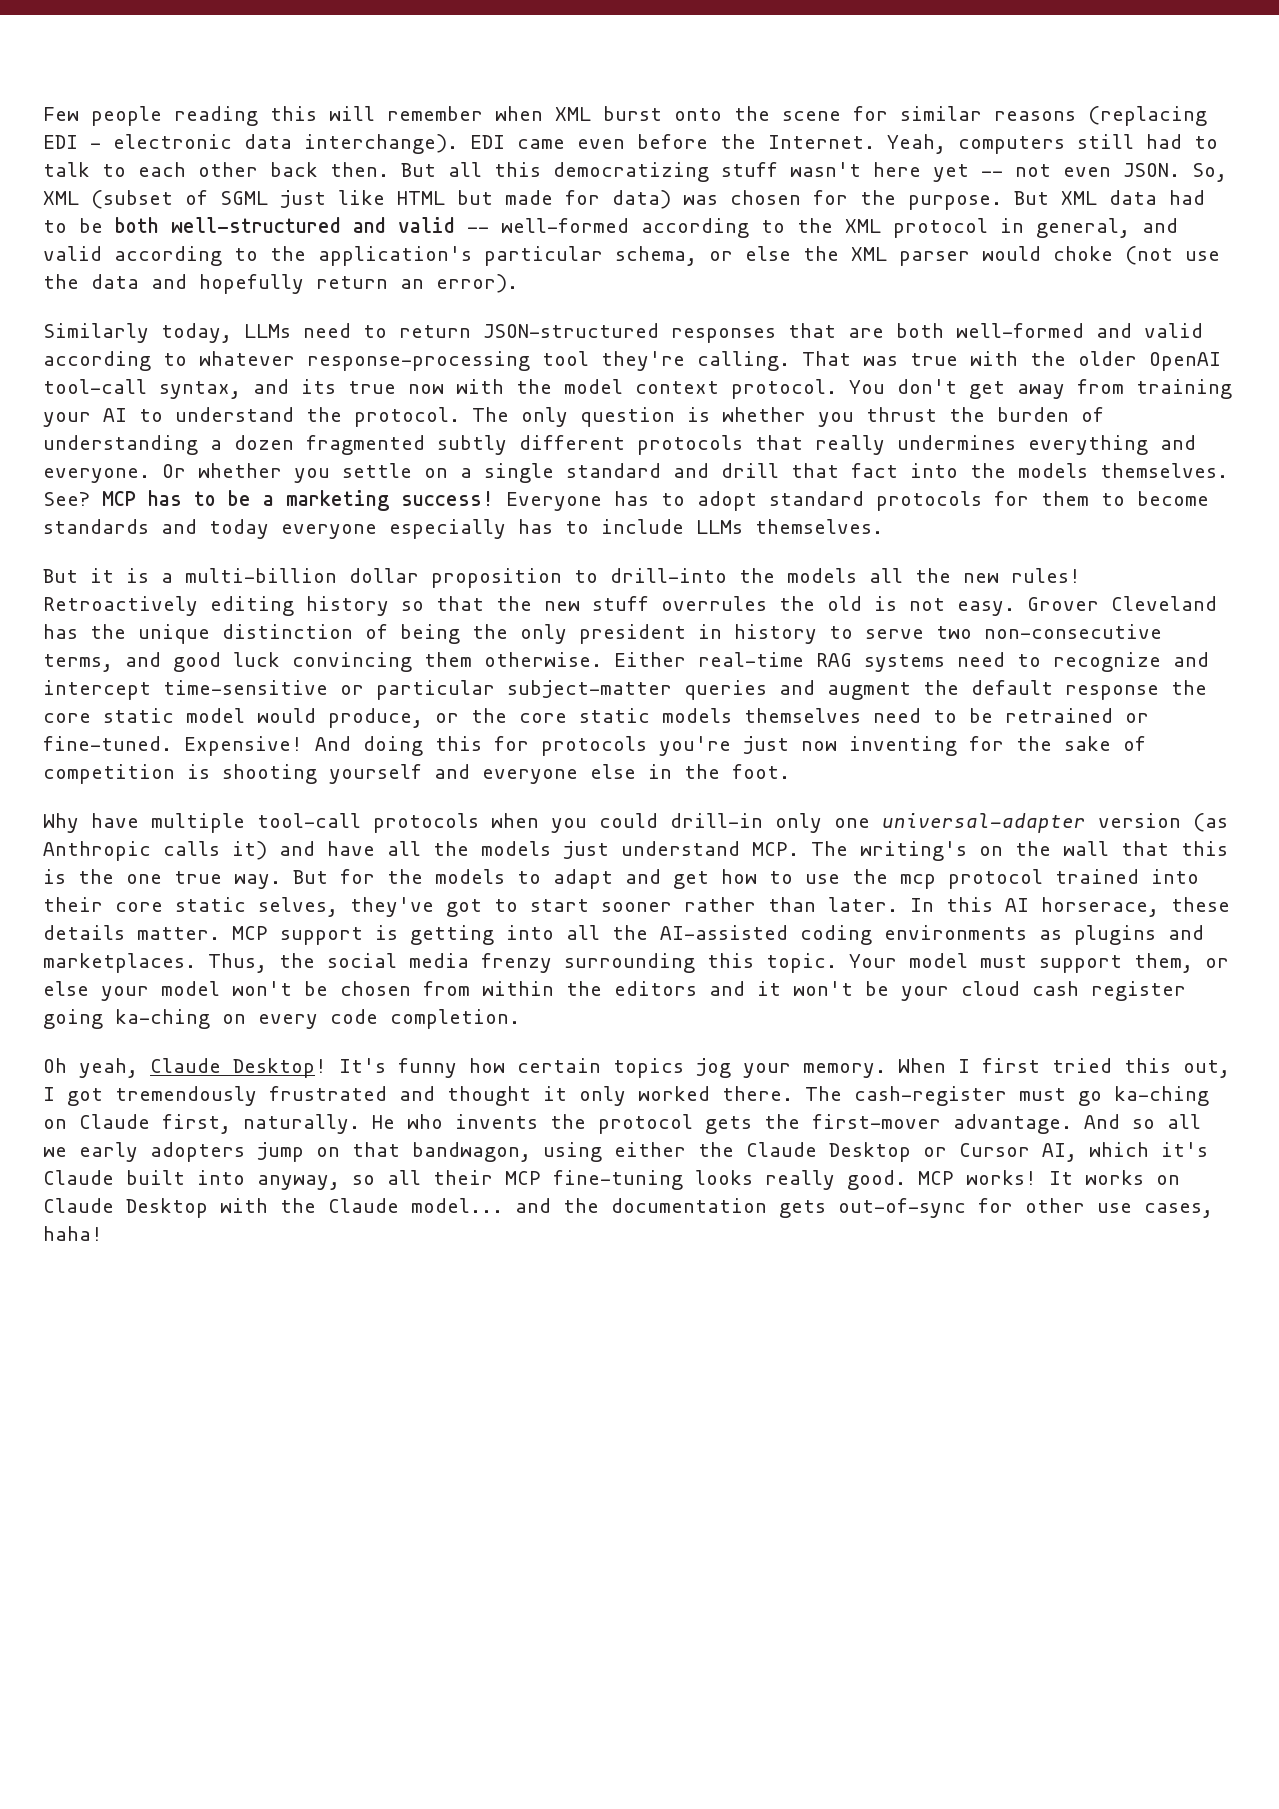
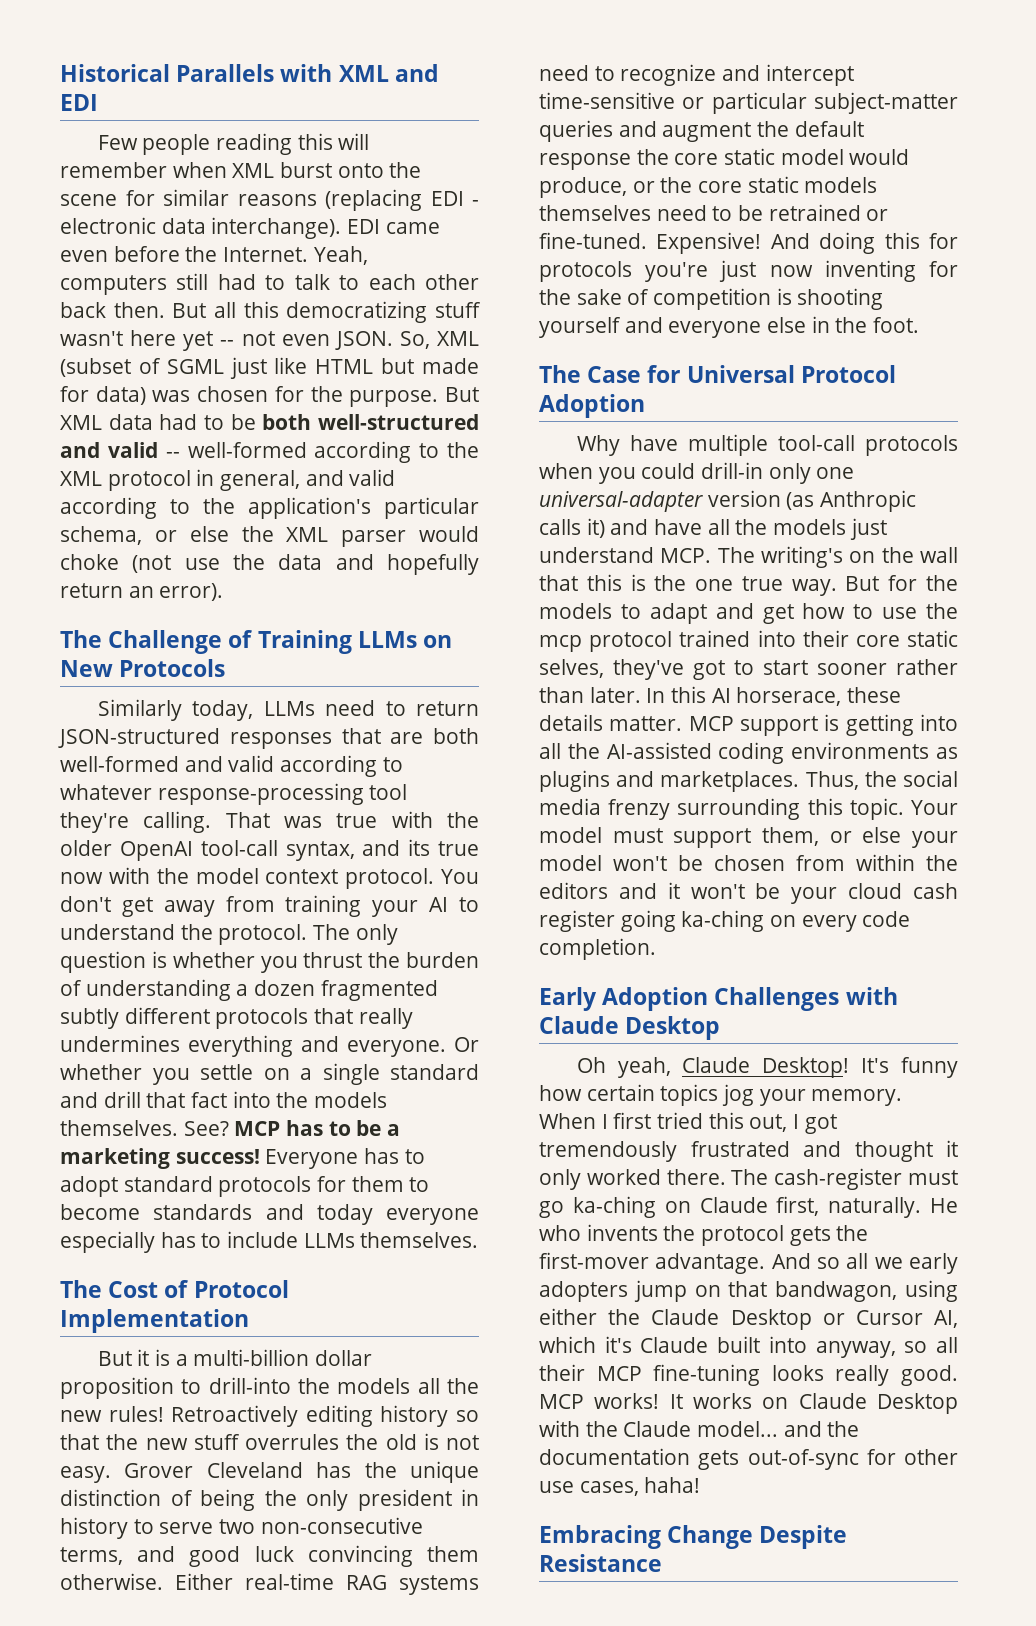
(43, 114) none -> [60,64,439,82] [60,94,98,111] Historical Parallels with XML and EDI //
(518, 283) none -> [60,630,453,654] [60,659,226,677] // The Challenge of Training LLMs on New Protocols
(883, 526) none -> [60,1280,289,1298] [60,1309,249,1333] // The Cost of Protocol Implementation
(790, 771) none -> [539,365,896,383] [539,394,645,418] // The Case for Universal Protocol Adoption
(520, 1019) none -> [539,987,898,1011] [539,1016,721,1040] // Early Adoption Challenges with Claude Desktop
(103, 1233) none -> [539,1525,848,1549] [539,1554,662,1572] // Embracing Change Despite Resistance

